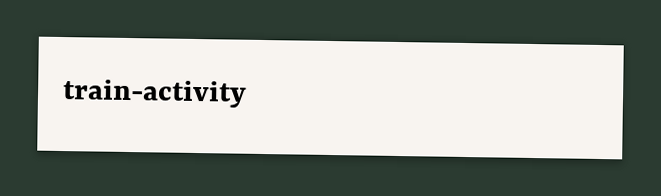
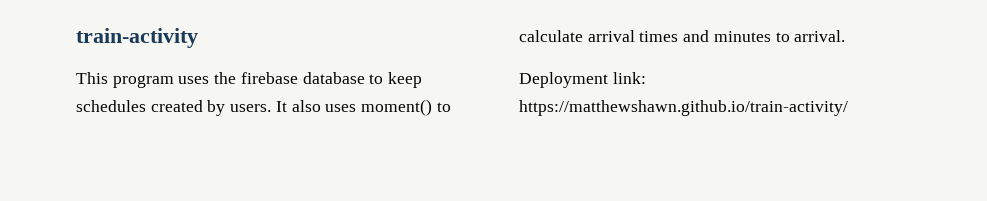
(247, 93) none -> [76,72,423,88] [76,99,451,116] [519,30,846,42] [519,72,646,88] [519,100,848,116] // This program uses the firebase database to keep schedules created by users. It also uses moment() to calculate arrival times and minutes to arrival. // Deployment link: https://matthewshawn.github.io/train-activity/

